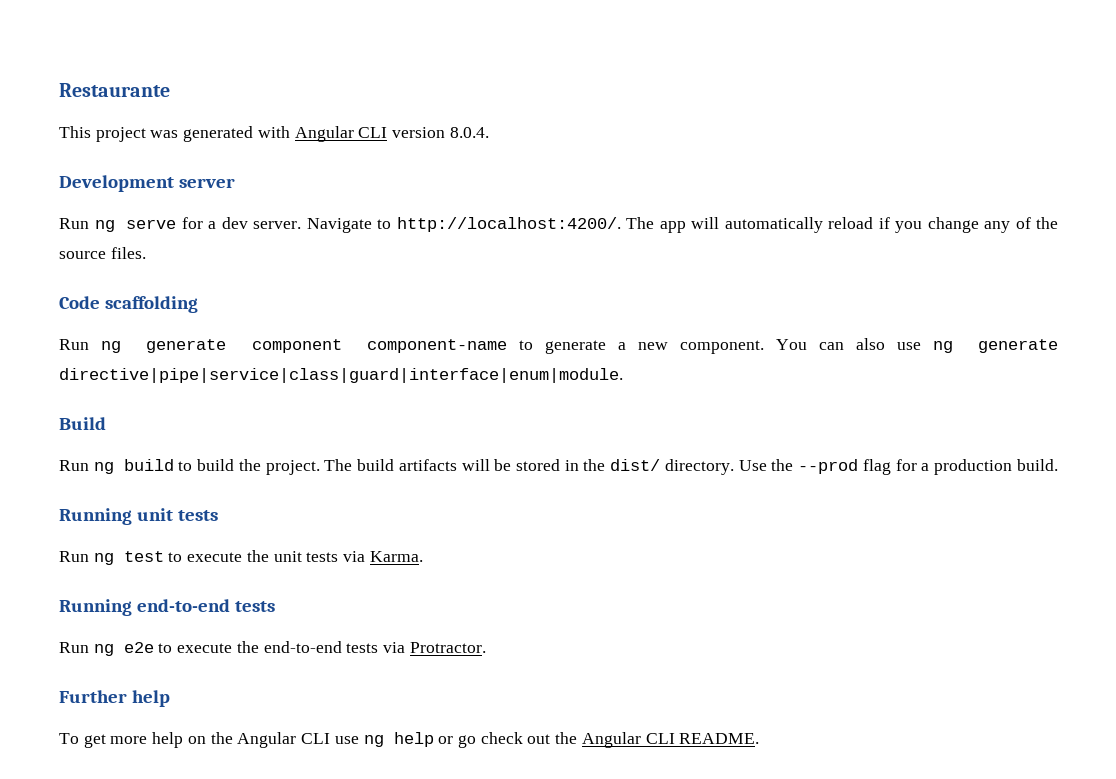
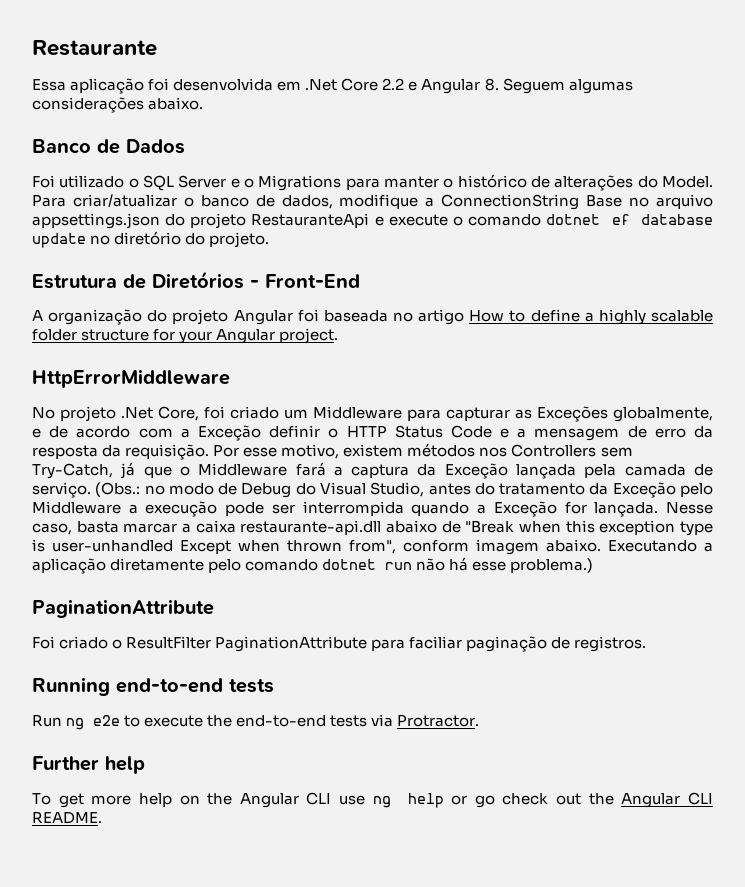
[59,126,489,142] [59,175,235,192] [59,217,1058,233] [59,247,146,259] [59,296,198,313] [59,338,1059,354] [59,368,623,383] [59,417,106,430] [59,459,1058,475] [59,508,218,525] [59,550,423,565] This project was generated with Angular CLI version 8.0.4. // Development server // Run ng serve for a dev server. Navigate to http://localhost:4200/. The app will automatically reload if you change any of the source files. // Code scaffolding // Run ng generate component component-name to generate a new component. You can also use ng generate directive|pipe|service|class|guard|interface|enum|module. // Build // Run ng build to build the project. The build artifacts will be stored in the dist/ directory. Use the --prod flag for a production build. // Running unit tests // Run ng test to execute the unit tests via Karma. -> [32,78,633,94] [32,97,204,113] [32,139,185,154] [32,174,714,191] [32,194,713,210] [32,213,714,229] [32,231,270,248] [32,271,360,289] [32,309,713,325] [32,328,339,344] [32,369,230,388] [32,406,713,422] [32,425,713,441] [32,443,633,460] [32,462,713,479] [32,482,714,498] [32,501,714,517] [32,520,713,536] [32,539,713,555] [32,557,594,574] [32,599,214,618] [32,636,647,652] Essa aplicação foi desenvolvida em .Net Core 2.2 e Angular 8. Seguem algumas considerações abaixo. // Banco de Dados // Foi utilizado o SQL Server e o Migrations para manter o histórico de alterações do Model. Para criar/atualizar o banco de dados, modifique a ConnectionString Base no arquivo appsettings.json do projeto RestauranteApi e execute o comando dotnet ef database update no diretório do projeto. // Estrutura de Diretórios - Front-End // A organização do projeto Angular foi baseada no artigo How to define a highly scalable folder structure for your Angular project. // HttpErrorMiddleware // No projeto .Net Core, foi criado um Middleware para capturar as Exceções globalmente, e de acordo com a Exceção definir o HTTP Status Code e a mensagem de erro da resposta da requisição. Por esse motivo, existem métodos nos Controllers sem Try-Catch, já que o Middleware fará a captura da Exceção lançada pela camada de serviço. (Obs.: no modo de Debug do Visual Studio, antes do tratamento da Exceção pelo Middleware a execução pode ser interrompida quando a Exceção for lançada. Nesse caso, basta marcar a caixa restaurante-api.dll abaixo de "Break when this exception type is user-unhandled Except when thrown from", conform imagem abaixo. Executando a aplicação diretamente pelo comando dotnet run não há esse problema.) // PaginationAttribute // Foi criado o ResultFilter PaginationAttribute para faciliar paginação de registros.

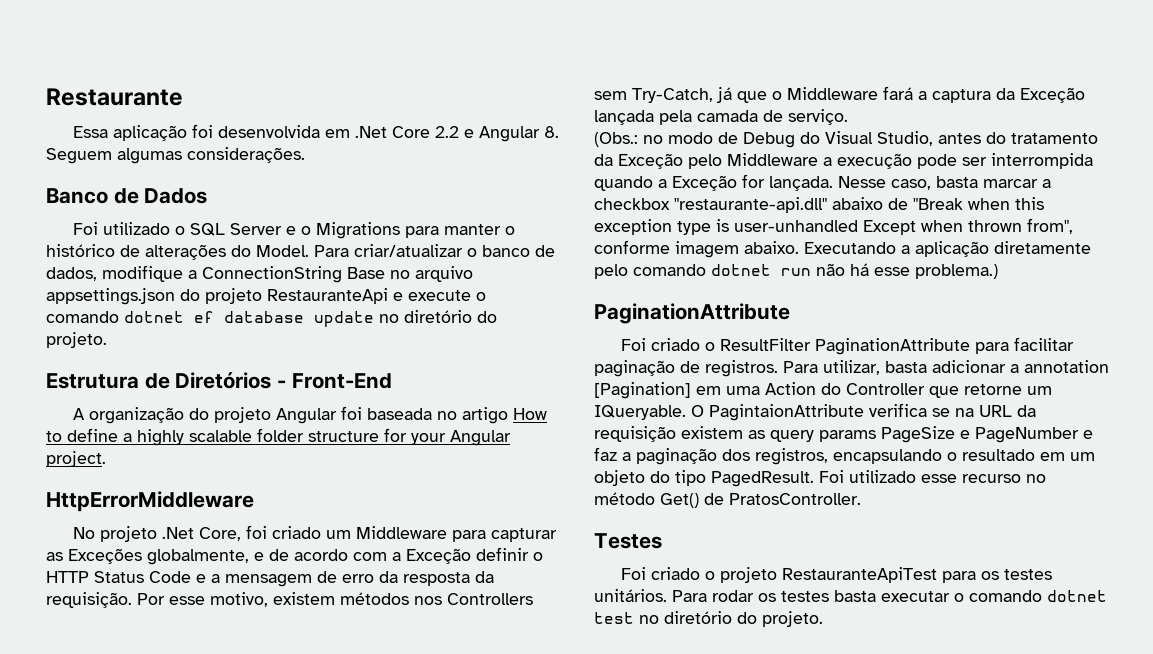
[32,97,204,113] considerações abaixo. -> [187,147,305,163] considerações.
(91, 490) none -> (848, 117) //
[195,520,382,535] caixa restaurante-api.dll -> [594,197,827,213] checkbox "restaurante-api.dll"
[403,540,469,552] conform -> [594,240,670,254] conforme
[409,636,463,649] faciliar -> [1013,337,1074,351] facilitar
[32,677,274,696] [32,714,480,730] [32,756,145,774] [32,792,713,808] [32,812,102,824] // Running end-to-end tests // Run ng e2e to execute the end-to-end tests via Protractor. // Further help // To get more help on the Angular CLI use ng help or go check out the Angular CLI README. -> [783,360,1109,375] [594,382,1052,399] [594,403,1036,421] [594,426,1093,443] [594,447,1095,465] [594,470,1046,487] [594,492,861,508] [594,533,662,549] [620,567,1052,583] [594,589,1107,602] [594,611,823,627] Para utilizar, basta adicionar a annotation [Pagination] em uma Action do Controller que retorne um IQueryable. O PagintaionAttribute verifica se na URL da requisição existem as query params PageSize e PageNumber e faz a paginação dos registros, encapsulando o resultado em um objeto do tipo PagedResult. Foi utilizado esse recurso no método Get() de PratosController. // Testes // Foi criado o projeto RestauranteApiTest para os testes unitários. Para rodar os testes basta executar o comando dotnet test no diretório do projeto.

